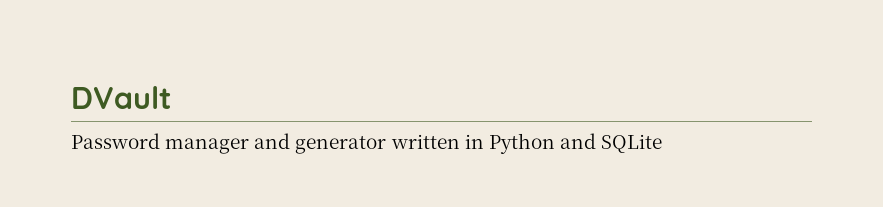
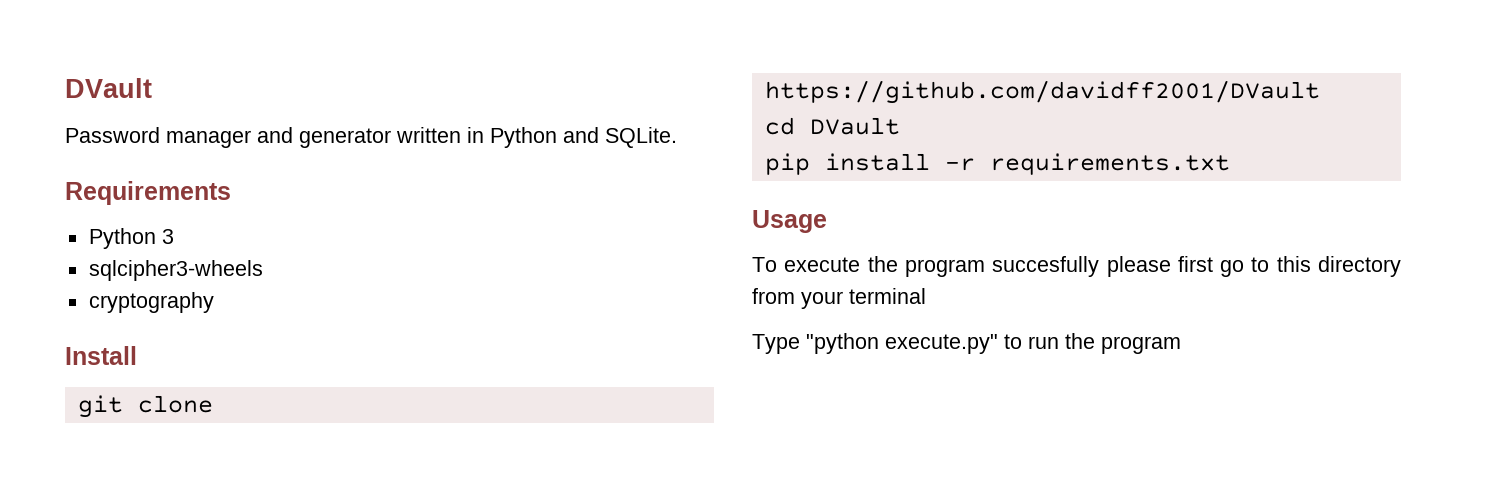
[601,134,663,153] SQLite -> [605,127,677,148] [65,181,231,205] [88,228,174,249] [88,260,263,281] [88,292,214,313] [65,346,137,365] [77,395,213,418] [764,80,1320,104] [764,117,900,135] [764,153,1230,175] [752,210,827,233] [752,256,1401,277] [752,288,926,309] [752,333,1181,354] SQLite. // Requirements // Python 3 // sqlcipher3-wheels // cryptography // Install // git clone https://github.com/davidff2001/DVault // cd DVault // pip install -r requirements.txt // Usage // To execute the program succesfully please first go to this directory from your terminal // Type "python execute.py" to run the program

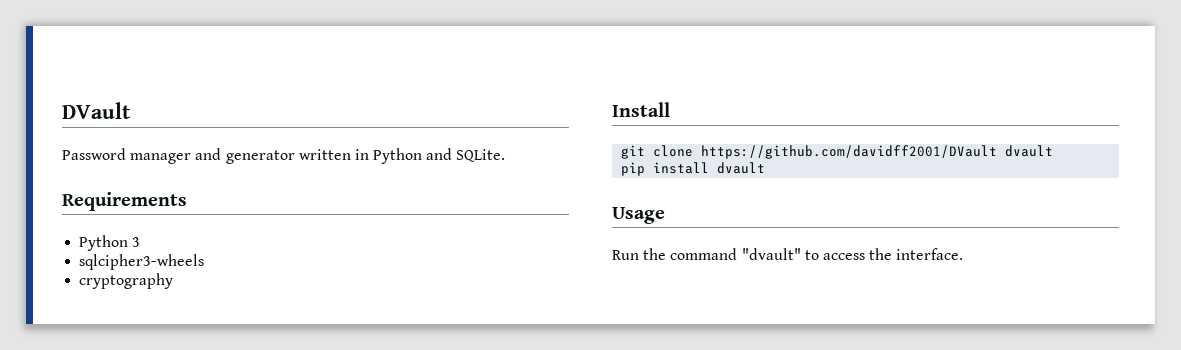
[764,117,900,135] // cd DVault -> [1005,145,1054,157] dvault
[944,153,1230,175] -r requirements.txt -> [717,162,766,174] dvault
[752,256,1401,277] [752,288,926,309] [752,333,1181,354] To execute the program succesfully please first go to this directory from your terminal // Type "python execute.py" to run the program -> [612,248,964,260] Run the command "dvault" to access the interface.

